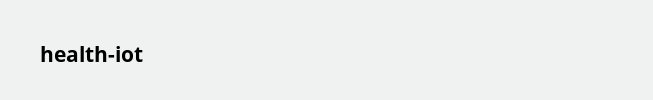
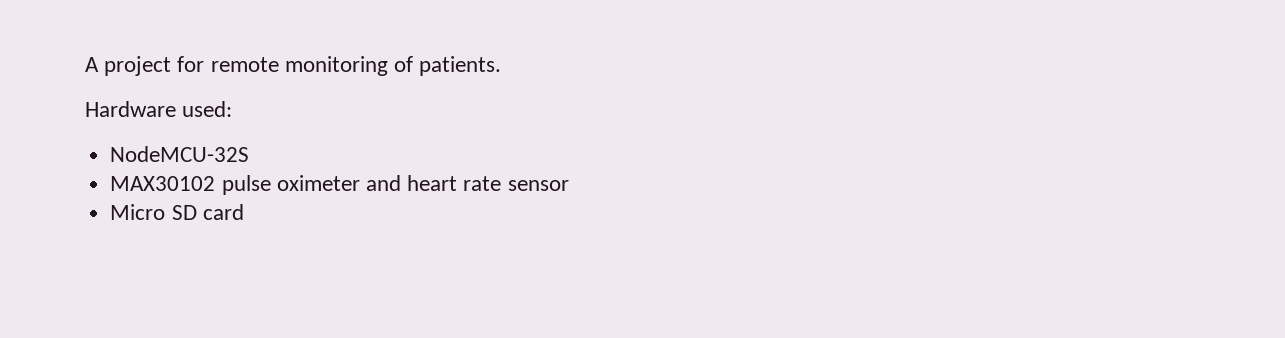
[40,46,143,62] health-iot -> [85,56,502,76] [85,101,233,117] [110,146,250,162] [110,175,569,195] [110,204,244,220] A project for remote monitoring of patients. // Hardware used: // NodeMCU-32S // MAX30102 pulse oximeter and heart rate sensor // Micro SD card

